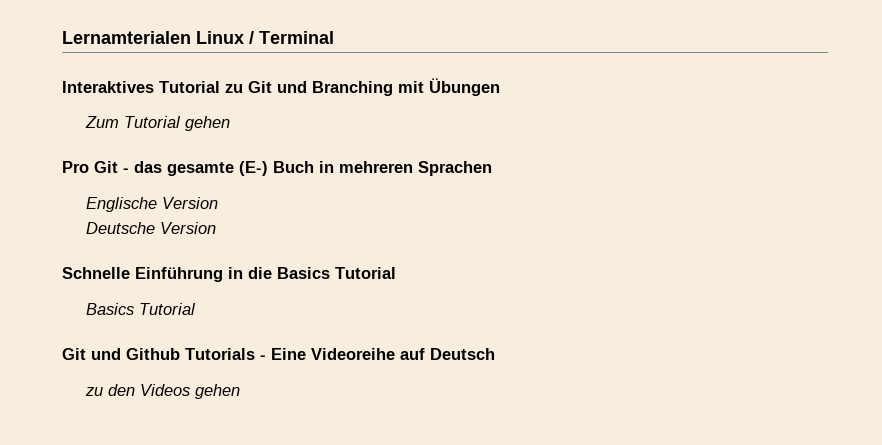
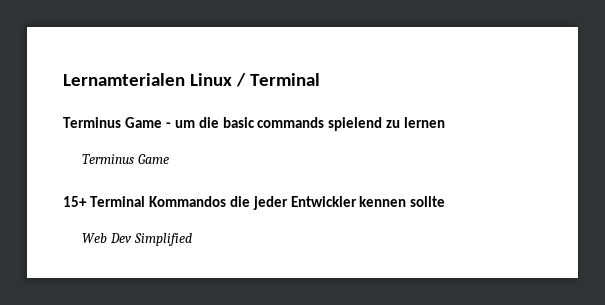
[62,78,500,96] [84,116,230,131] [62,161,492,176] [85,197,218,212] [85,222,216,234] [62,267,396,282] [85,303,196,315] [62,348,495,360] [84,384,240,399] Interaktives Tutorial zu Git und Branching mit Übungen // Zum Tutorial gehen // Pro Git - das gesamte (E-) Buch in mehreren Sprachen // Englische Version // Deutsche Version // Schnelle Einführung in die Basics Tutorial // Basics Tutorial // Git und Github Tutorials - Eine Videoreihe auf Deutsch // zu den Videos gehen -> [63,117,446,131] [82,154,169,164] [63,196,446,210] [82,233,192,246] Terminus Game - um die basic commands spielend zu lernen // Terminus Game // 15+ Terminal Kommandos die jeder Entwickler kennen sollte // Web Dev Simplified

